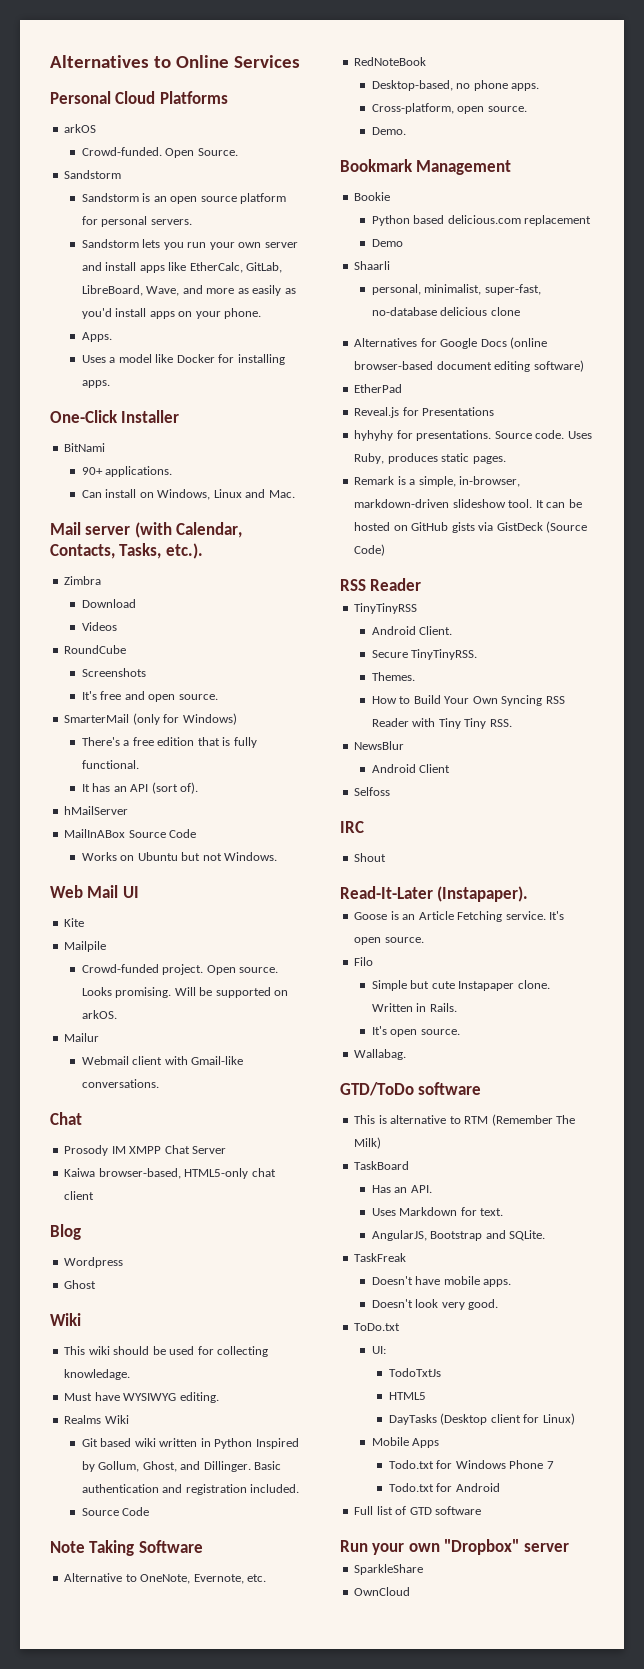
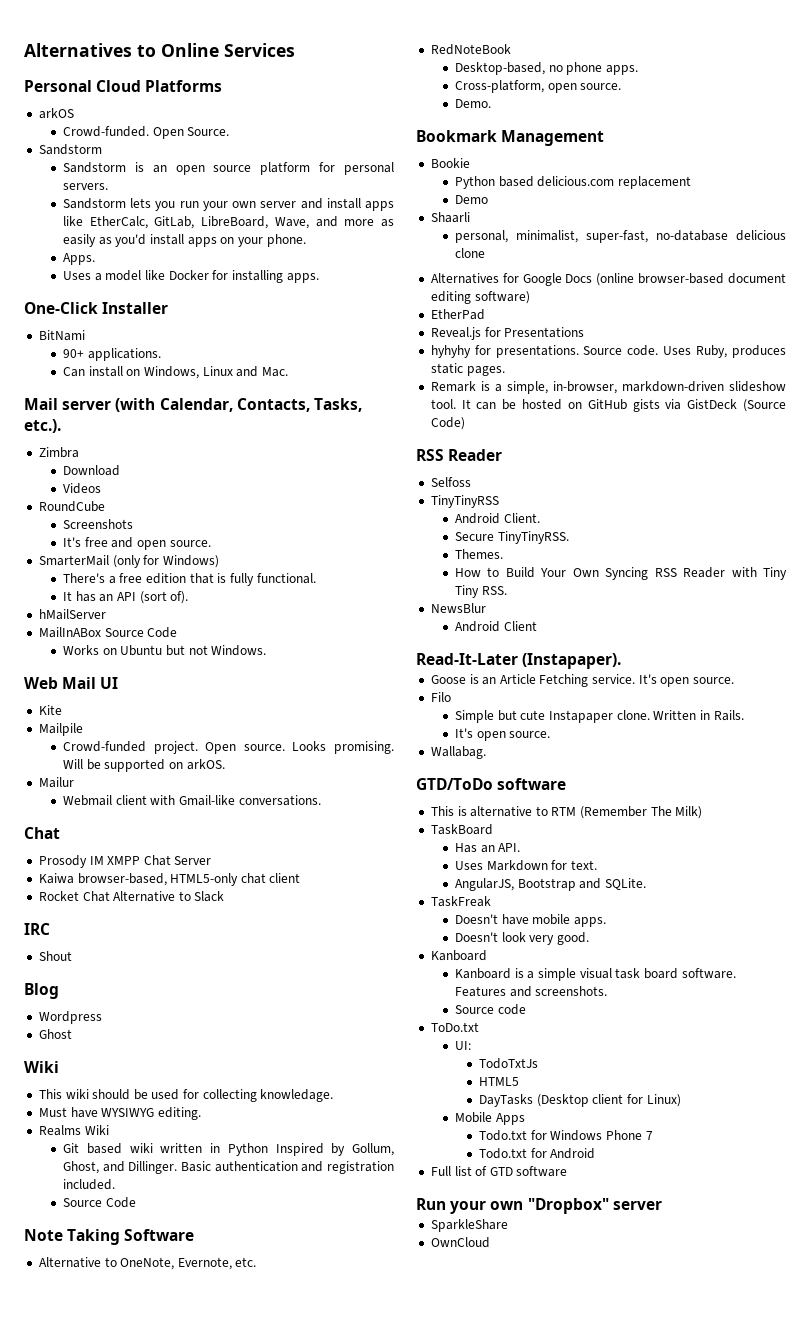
(95, 1195) none -> [38,891,225,902] [24,923,50,935] [38,951,72,961] // Rocket Chat Alternative to Slack // IRC // Shout
(422, 584) none -> [430,477,471,487] // Selfoss
[354,787,391,796] [340,821,364,833] [354,853,387,862] // Selfoss // IRC // Shout -> (537, 626) none
(499, 1304) none -> [430,950,487,961] [455,968,736,981] [455,986,608,997] [455,1004,526,1015] // Kanboard // Kanboard is a simple visual task board software. Features and screenshots. // Source code

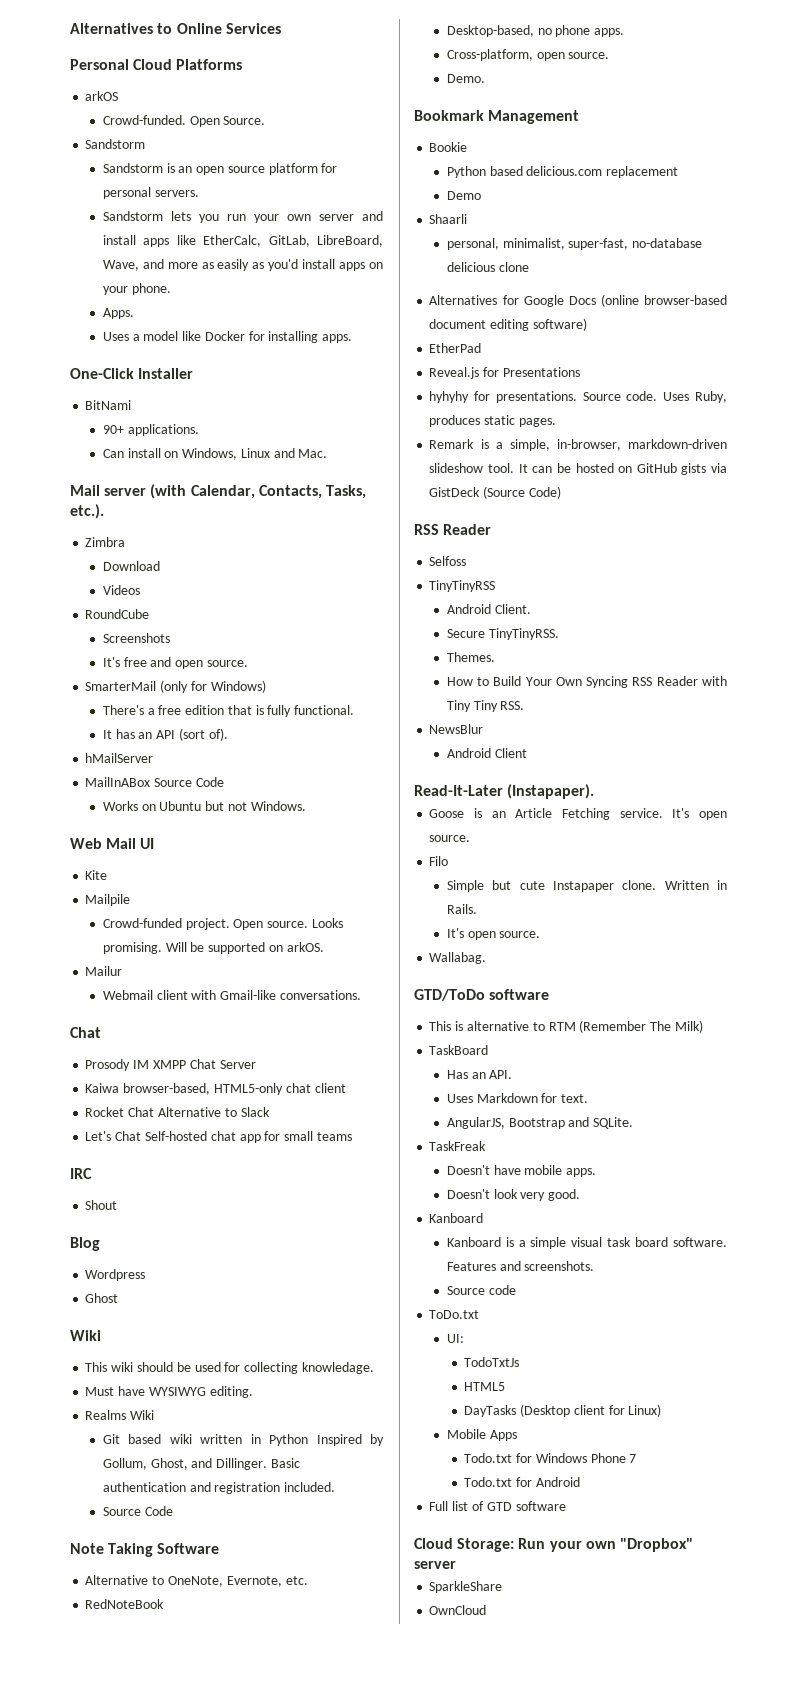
(225, 896) none -> [85,1131,352,1143] // Let's Chat Self-hosted chat app for small teams
(568, 1171) none -> [414,1538,515,1552] Cloud Storage:

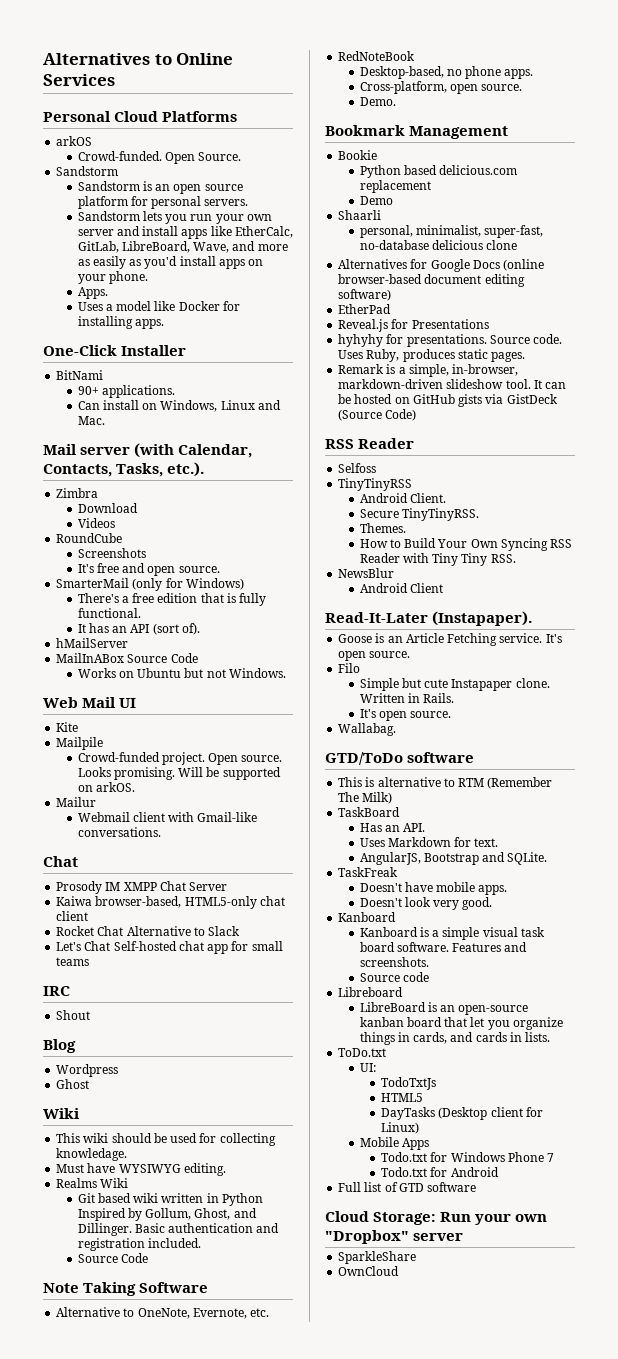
(516, 1290) none -> [338,987,404,997] [359,1002,529,1015] [359,1017,563,1030] [359,1032,551,1045] // Libreboard // LibreBoard is an open-source kanban board that let you organize things in cards, and cards in lists.

